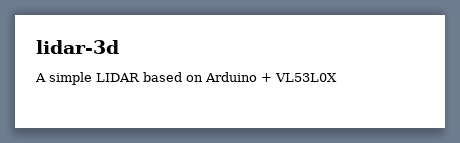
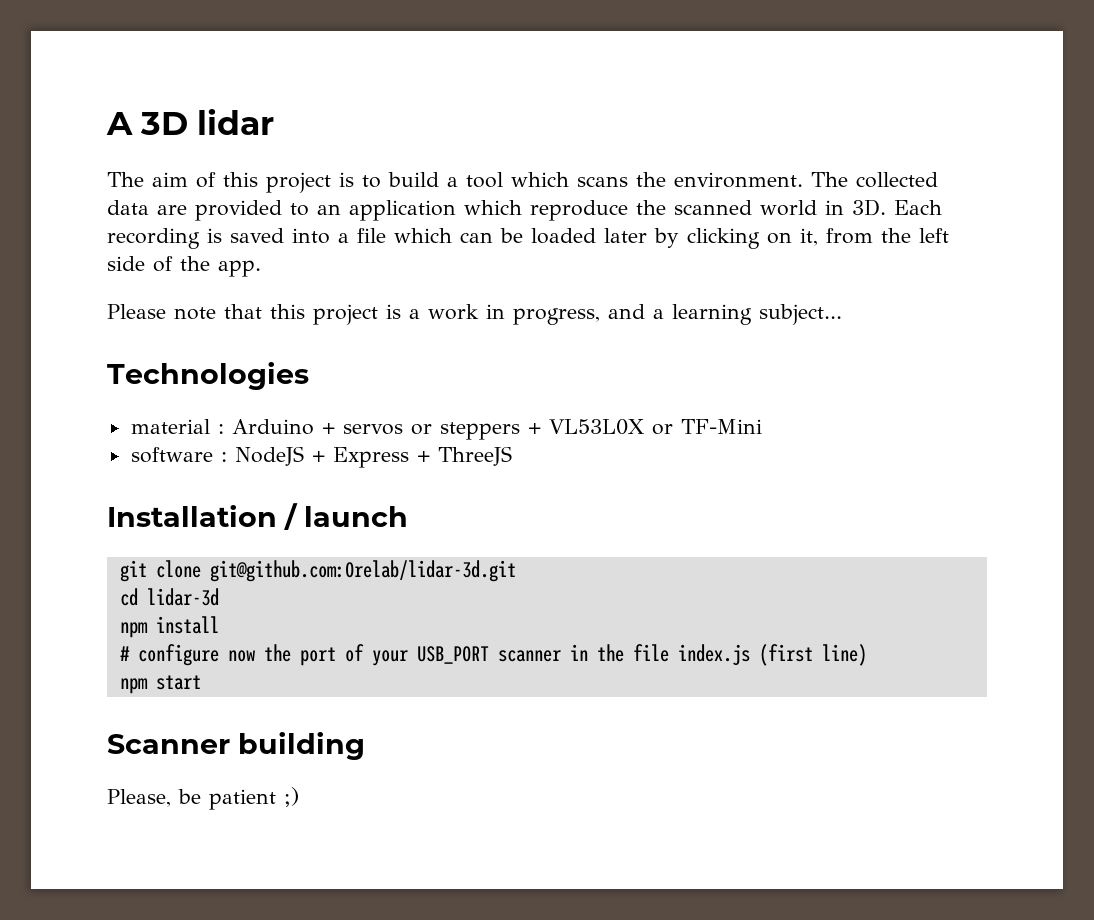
[36,40,119,54] [35,72,337,85] lidar-3d // A simple LIDAR based on Arduino + VL53L0X -> [106,109,274,135] [107,172,938,193] [107,199,942,221] [107,228,949,249] [107,256,261,277] [107,304,842,325] [107,362,309,390] [130,419,762,440] [130,446,512,468] [107,503,408,530] [119,560,516,582] [119,588,219,606] [119,616,219,638] [119,644,867,666] [119,675,201,694] [107,732,365,760] [107,787,299,810] A 3D lidar // The aim of this project is to build a tool which scans the environment. The collected data are provided to an application which reproduce the scanned world in 3D. Each recording is saved into a file which can be loaded later by clicking on it, from the left side of the app. // Please note that this project is a work in progress, and a learning subject... // Technologies // material : Arduino + servos or steppers + VL53L0X or TF-Mini // software : NodeJS + Express + ThreeJS // Installation / launch // git clone git@github.com:Orelab/lidar-3d.git // cd lidar-3d // npm install // # configure now the port of your USB_PORT scanner in the file index.js (first line) // npm start // Scanner building // Please, be patient ;)

